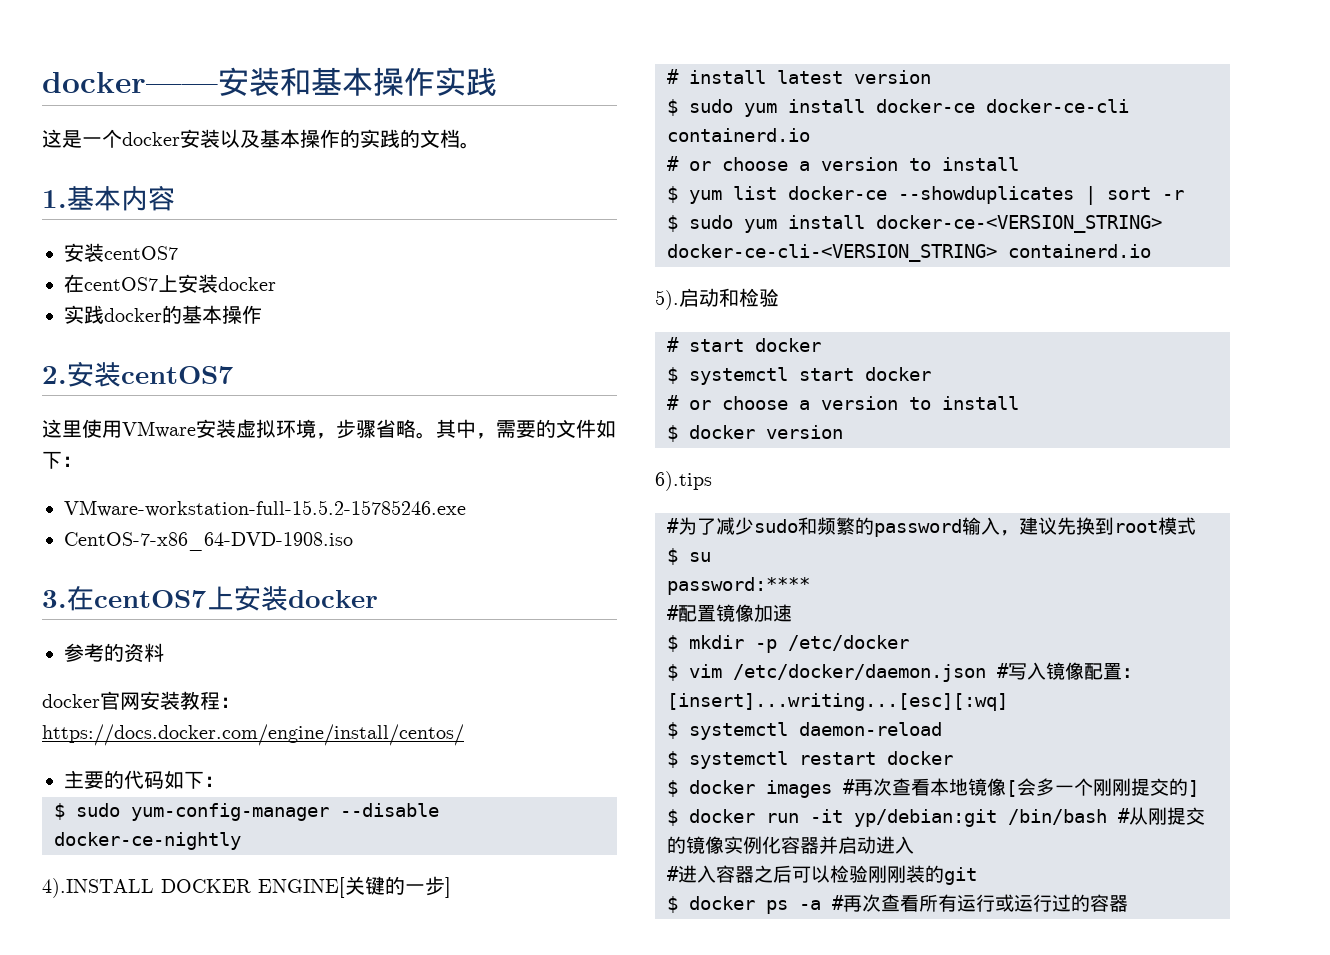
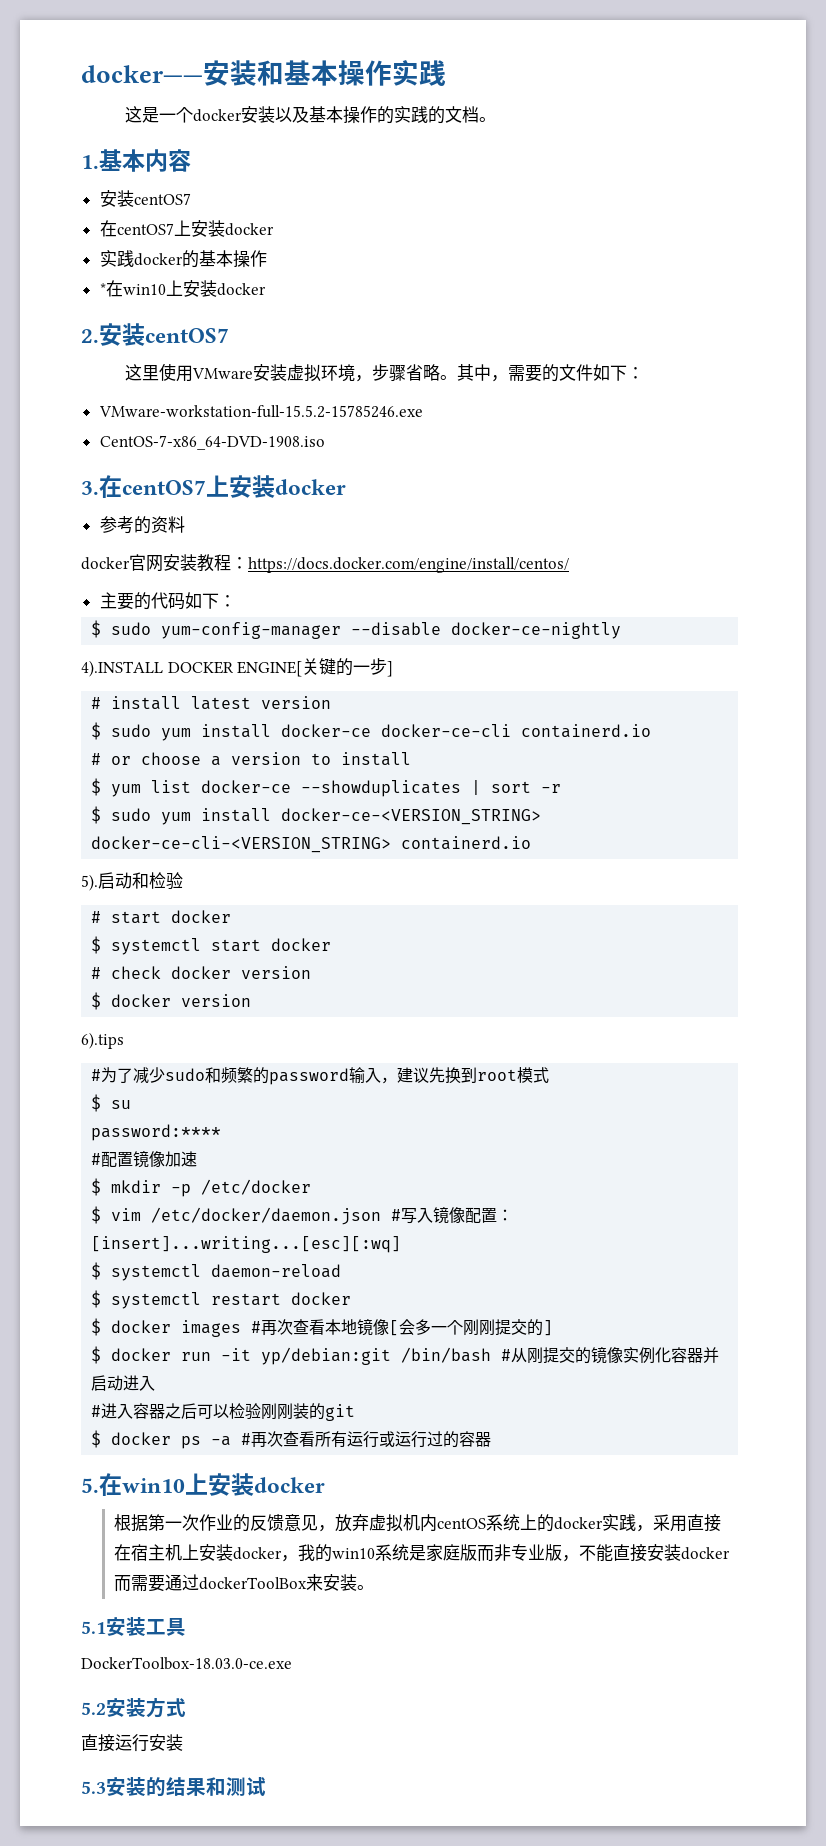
(262, 314) none -> [99,280,266,297] // *在win10上安装docker
[689,396,1019,410] or choose a version to install -> [111,966,312,979] check docker version
(1128, 903) none -> [81,1473,325,1496] [114,1514,722,1532] [114,1544,731,1562] [114,1574,375,1592] [81,1617,186,1636] [81,1657,292,1670] [81,1697,186,1718] [81,1734,183,1752] [81,1777,266,1797] // 5.在win10上安装docker // 根据第一次作业的反馈意见，放弃虚拟机内centOS系统上的docker实践，采用直接在宿主机上安装docker，我的win10系统是家庭版而非专业版，不能直接安装docker而需要通过dockerToolBox来安装。 // 5.1安装工具 // DockerToolbox-18.03.0-ce.exe // 5.2安装方式 // 直接运行安装 // 5.3安装的结果和测试

